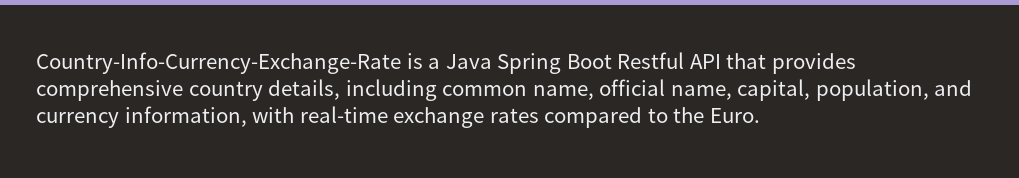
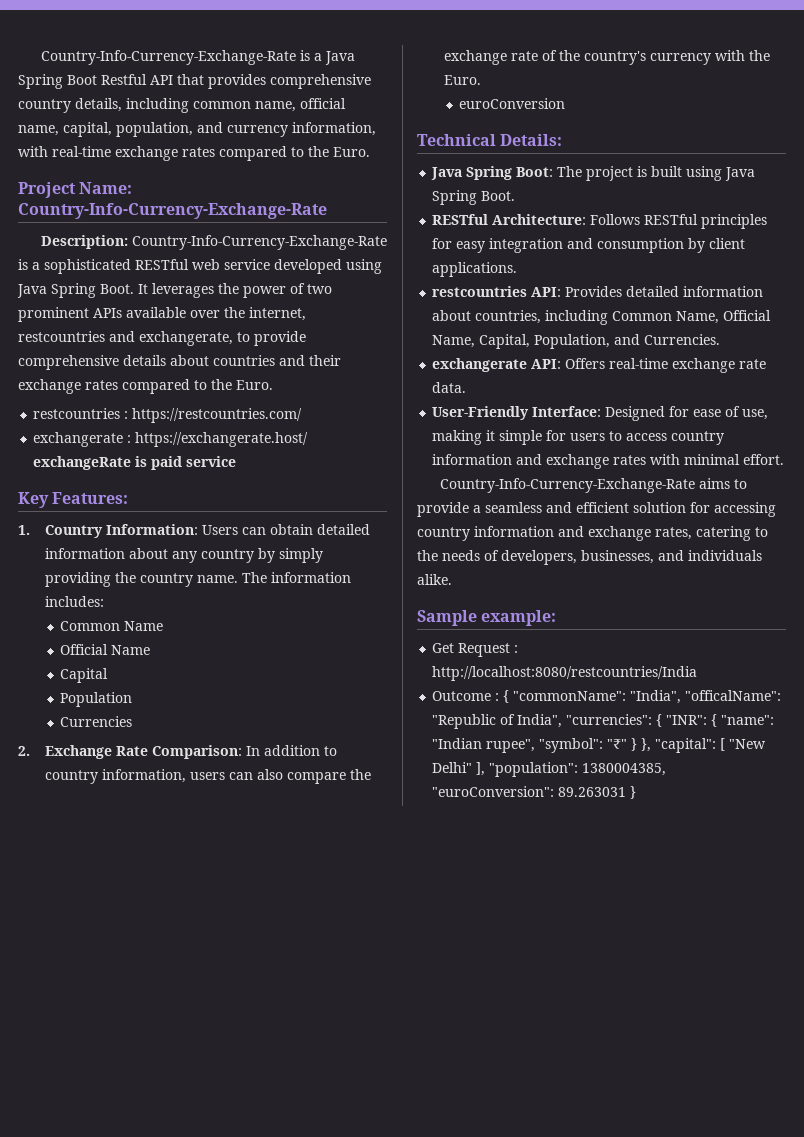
(760, 115) none -> [18,182,133,198] [18,203,327,219] [40,235,387,250] [18,259,382,274] [17,283,332,298] [18,307,306,322] [18,331,306,346] [18,355,341,370] [18,379,273,394] [33,408,303,423] [33,432,309,447] [33,456,237,470] [18,492,129,508] [18,524,370,538] [44,548,323,563] [44,572,351,587] [44,596,104,607] [60,621,164,631] [60,644,151,655] [60,668,109,683] [60,692,133,707] [60,716,133,727] [18,745,337,759] [44,769,371,784] [443,50,770,65] [443,75,481,85] [459,98,566,109] [417,134,563,146] [431,166,756,181] [432,190,516,205] [432,214,768,229] [432,238,746,253] [432,262,518,277] [432,286,764,297] [432,310,772,325] [432,334,721,349] [432,358,767,373] [432,382,467,393] [432,406,769,421] [432,430,725,445] [432,454,785,469] [439,478,747,493] [417,502,776,517] [417,526,768,541] [417,550,762,565] [417,574,452,585] [417,610,557,626] [432,643,519,657] [432,666,698,681] [432,690,782,704] [432,714,775,729] [432,738,767,753] [432,762,667,777] [432,786,637,799] // Project Name: Country-Info-Currency-Exchange-Rate // Description: Country-Info-Currency-Exchange-Rate is a sophisticated RESTful web service developed using Java Spring Boot. It leverages the power of two prominent APIs available over the internet, restcountries and exchangerate, to provide comprehensive details about countries and their exchange rates compared to the Euro. // restcountries : https://restcountries.com/ // exchangerate : https://exchangerate.host/ exchangeRate is paid service // Key Features: // 1. Country Information: Users can obtain detailed information about any country by simply providing the country name. The information includes: // Common Name // Official Name // Capital // Population // Currencies // 2. Exchange Rate Comparison: In addition to country information, users can also compare the exchange rate of the country's currency with the Euro. // euroConversion // Technical Details: // Java Spring Boot: The project is built using Java Spring Boot. // RESTful Architecture: Follows RESTful principles for easy integration and consumption by client applications. // restcountries API: Provides detailed information about countries, including Common Name, Official Name, Capital, Population, and Currencies. // exchangerate API: Offers real-time exchange rate data. // User-Friendly Interface: Designed for ease of use, making it simple for users to access country information and exchange rates with minimal effort. // Country-Info-Currency-Exchange-Rate aims to provide a seamless and efficient solution for accessing country information and exchange rates, catering to the needs of developers, businesses, and individuals alike. // Sample example: // Get Request : http://localhost:8080/restcountries/India // Outcome : { "commonName": "India", "officalName": "Republic of India", "currencies": { "INR": { "name": "Indian rupee", "symbol": "₹" } }, "capital": [ "New Delhi" ], "population": 1380004385, "euroConversion": 89.263031 }

